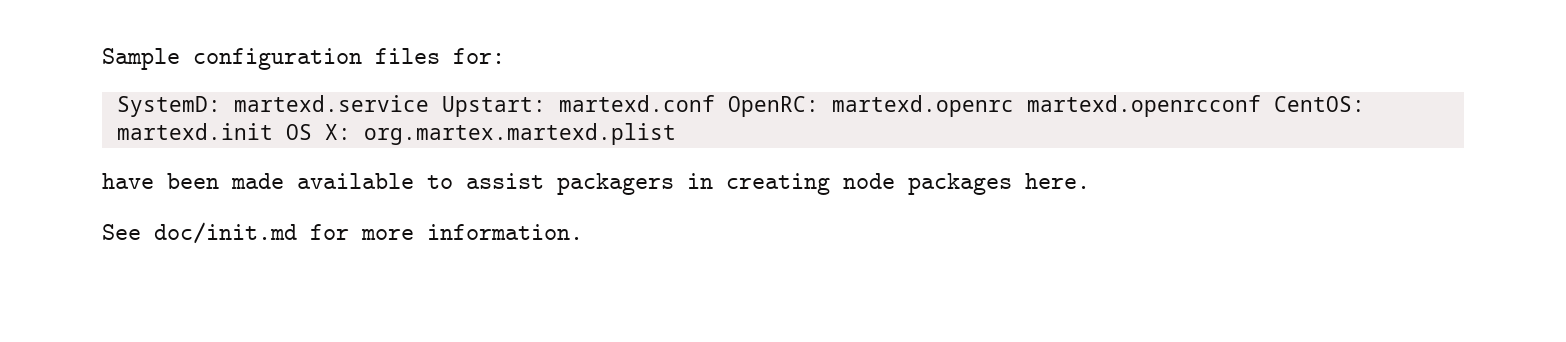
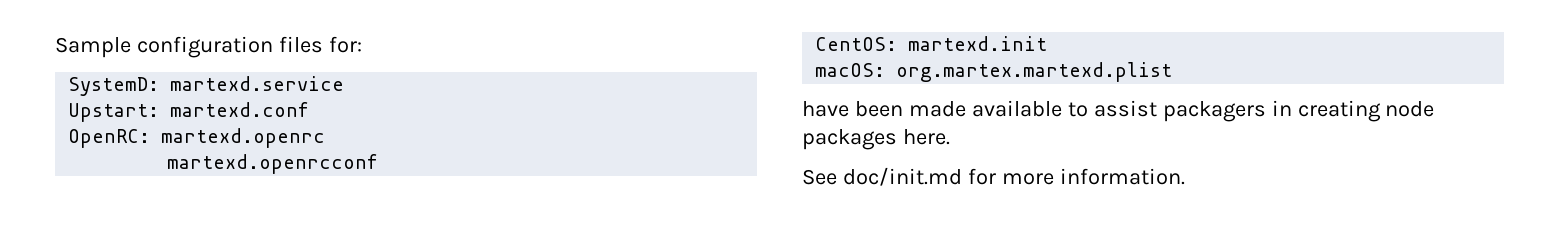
(429, 103) none -> (345, 83) //
(715, 103) none -> (310, 109) //
(1014, 106) none -> (326, 138) //
(1261, 106) none -> (379, 164) //
[285,124,351,140] OS X: -> [815,63,886,77] // macOS:

